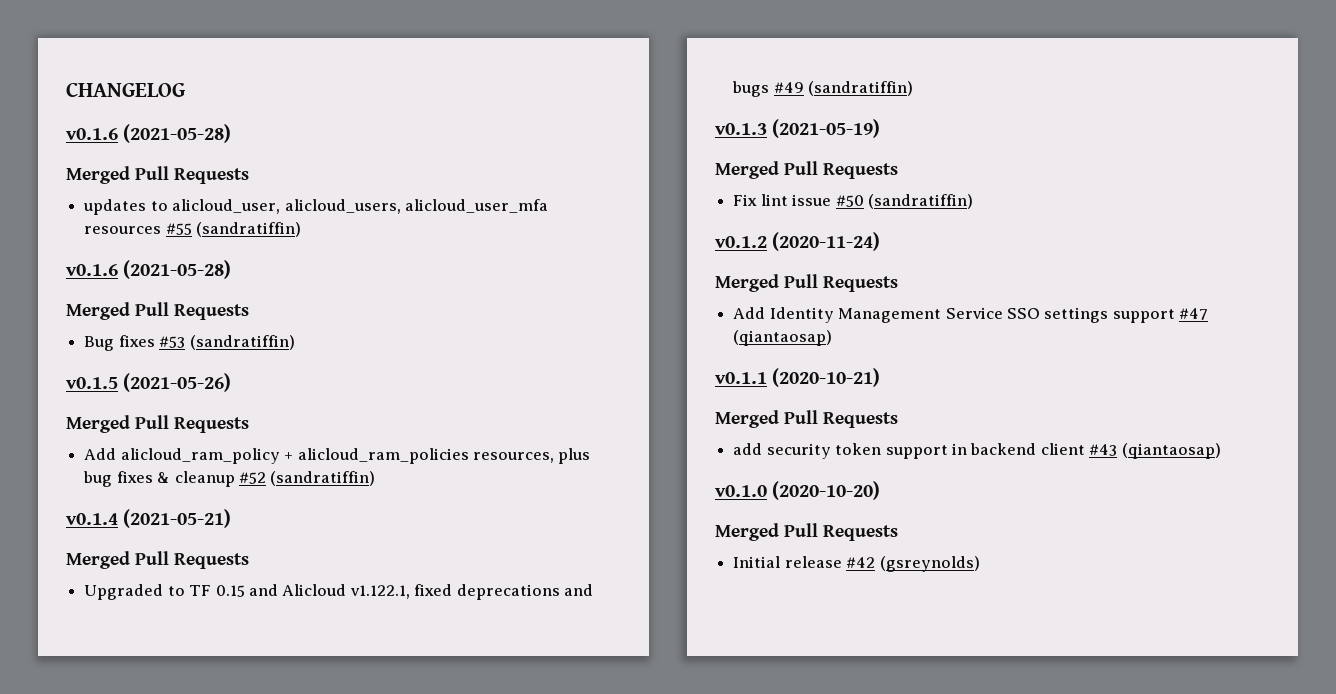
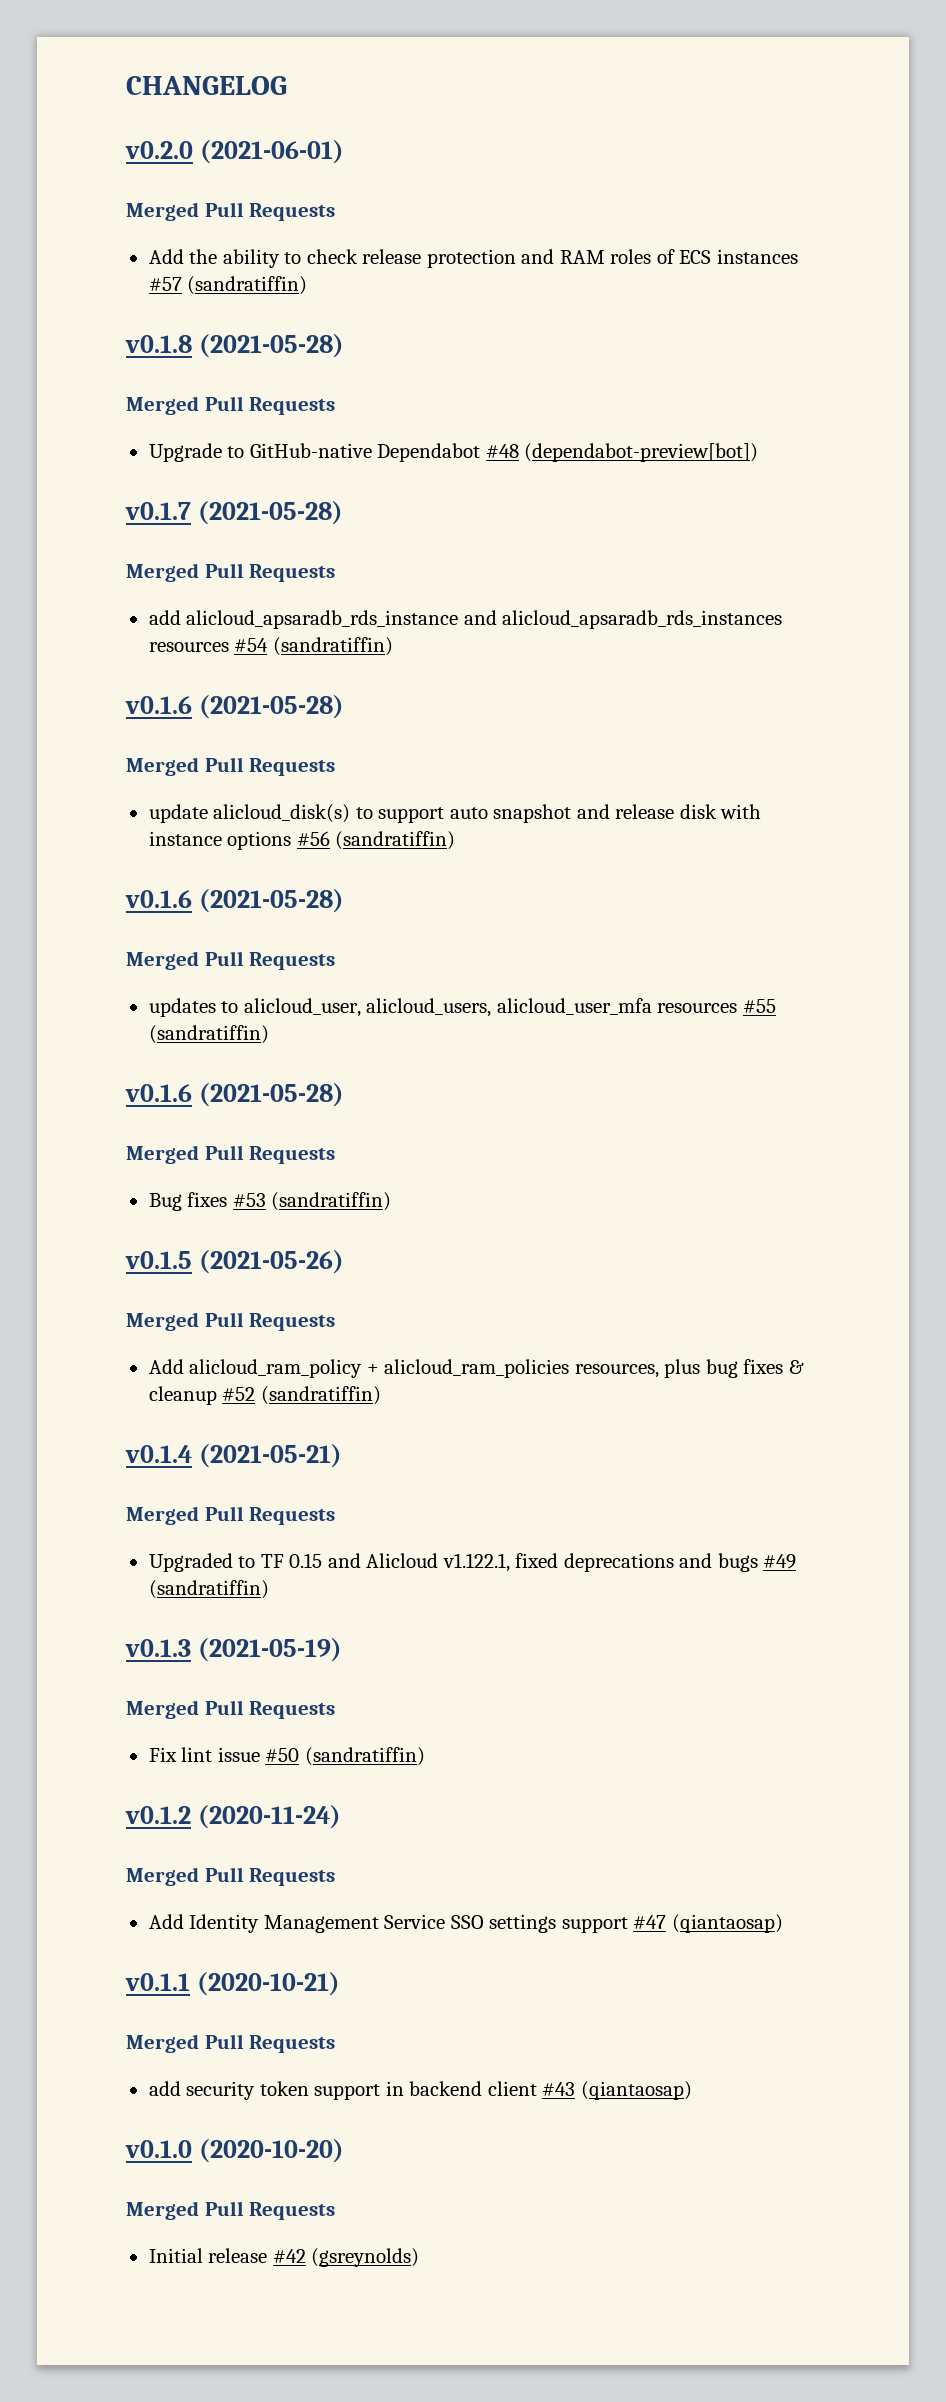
(185, 89) none -> [125,140,344,164] [126,202,336,221] [148,249,798,268] [148,276,308,295] [125,334,344,358] [126,396,336,415] [148,443,759,462] [125,501,343,525] [126,563,336,582] [148,610,783,629] [148,637,393,656] [125,695,344,719] [126,757,336,776] [148,804,762,823] [148,831,456,850] // v0.2.0 (2021-06-01) // Merged Pull Requests // Add the ability to check release protection and RAM roles of ECS instances #57 (sandratiffin) // v0.1.8 (2021-05-28) // Merged Pull Requests // Upgrade to GitHub-native Dependabot #48 (dependabot-preview[bot]) // v0.1.7 (2021-05-28) // Merged Pull Requests // add alicloud_apsaradb_rds_instance and alicloud_apsaradb_rds_instances resources #54 (sandratiffin) // v0.1.6 (2021-05-28) // Merged Pull Requests // update alicloud_disk(s) to support auto snapshot and release disk with instance options #56 (sandratiffin)

